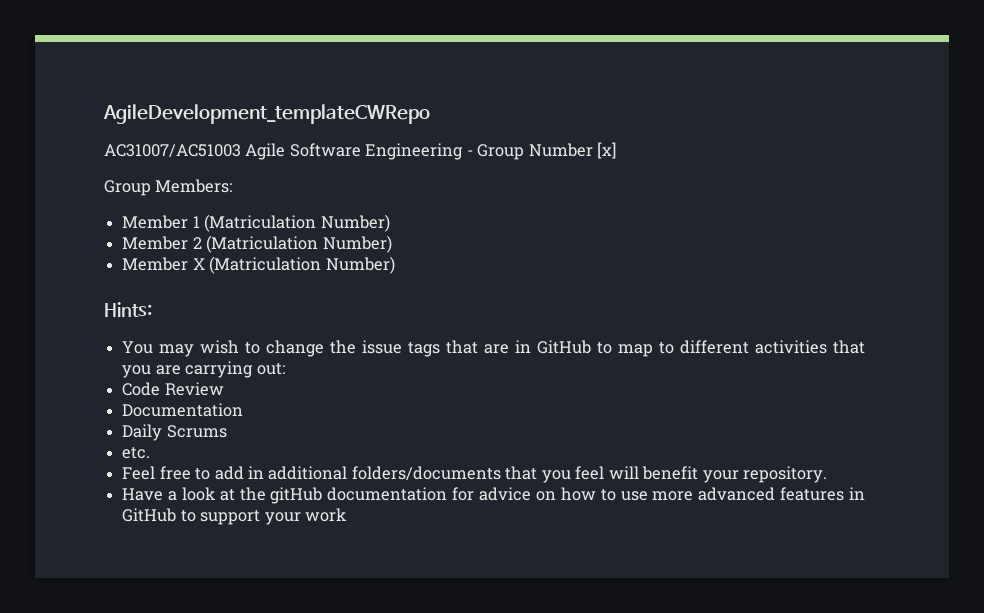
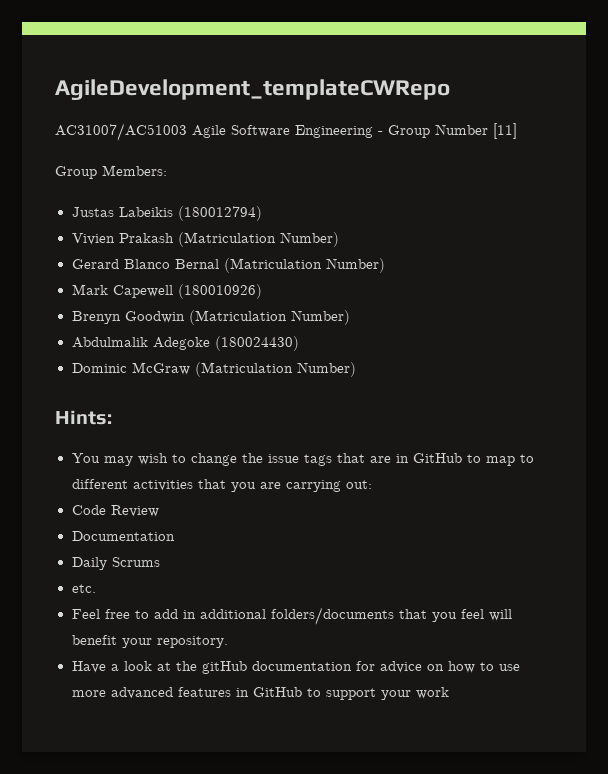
[597,142,617,159] [x] -> [493,123,517,139] [11]
[122,214,390,232] [122,235,392,253] [122,257,205,271] Member 1 (Matriculation Number) // Member 2 (Matriculation Number) // Member X -> [71,206,262,221] [71,232,339,247] [71,258,385,273] [71,284,262,299] [71,310,350,325] [71,336,299,351] [71,362,190,375] Justas Labeikis (180012794) // Vivien Prakash (Matriculation Number) // Gerard Blanco Bernal (Matriculation Number) // Mark Capewell (180010926) // Brenyn Goodwin (Matriculation Number) // Abdulmalik Adegoke (180024430) // Dominic McGraw

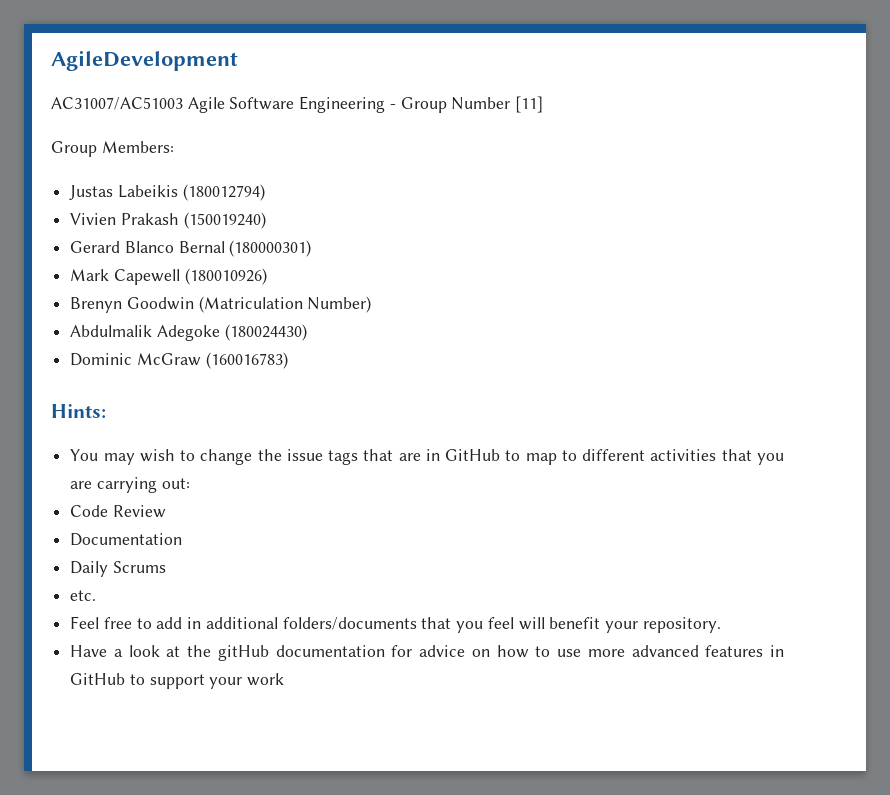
[55,79,450,100] AgileDevelopment_templateCWRepo -> [51,50,238,71] AgileDevelopment
[177,232,339,247] (Matriculation Number) -> [183,212,266,229] (150019240)
[223,258,385,273] (Matriculation Number) -> [229,240,312,257] (180000301)
[194,362,356,377] (Matriculation Number) -> [205,352,288,369] (160016783)

